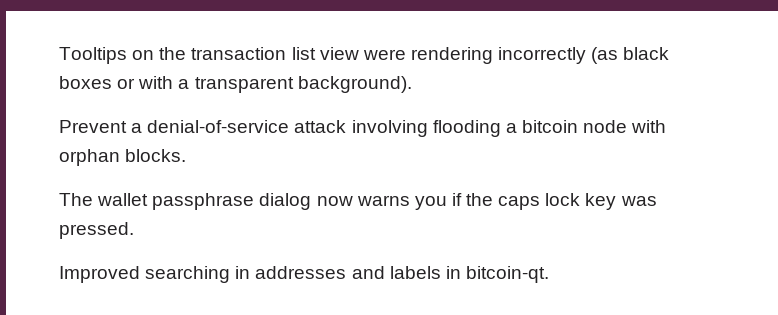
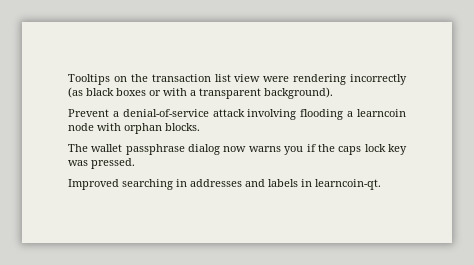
[521,120,578,133] bitcoin -> [357,109,406,117] learncoin
[465,266,549,283] bitcoin-qt. -> [315,179,381,190] learncoin-qt.

